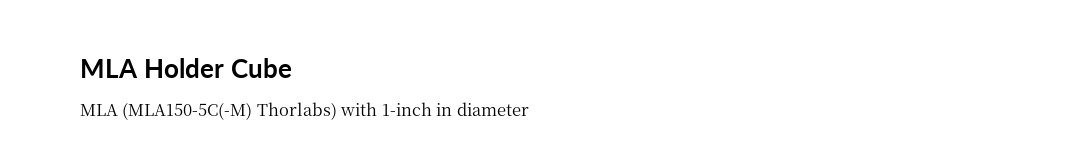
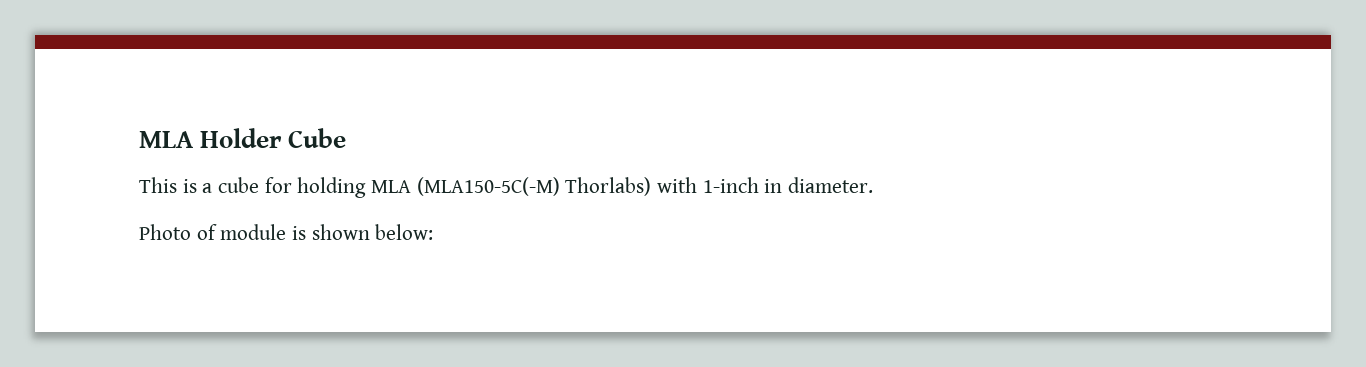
(293, 68) none -> [139,177,367,198] This is a cube for holding
[456,102,529,116] diameter -> [788,177,874,193] [139,224,434,240] diameter. // Photo of module is shown below:

